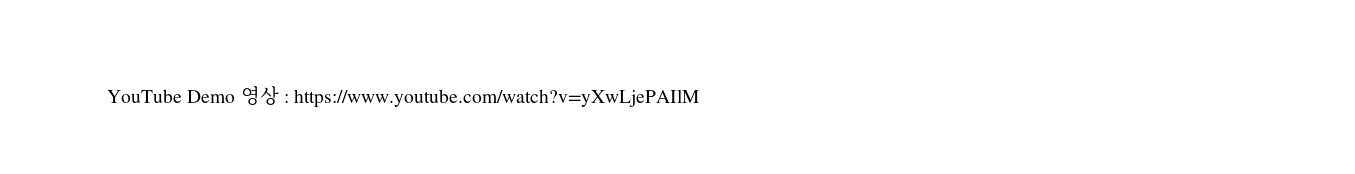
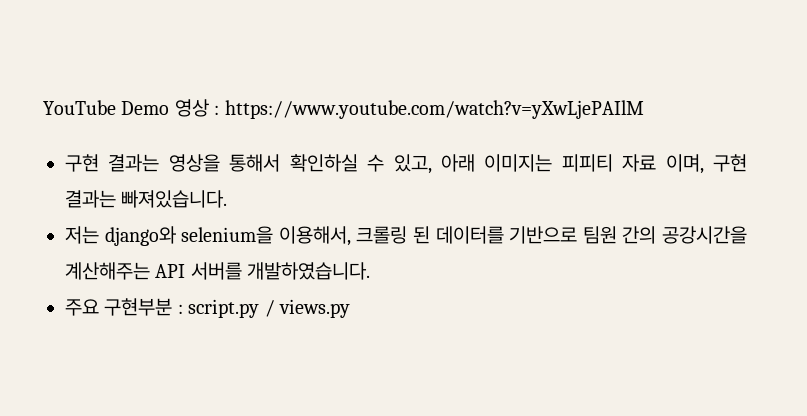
(700, 98) none -> [65,154,747,174] [65,190,228,208] [65,226,748,246] [65,262,371,280] [65,298,350,318] // 구현 결과는 영상을 통해서 확인하실 수 있고, 아래 이미지는 피피티 자료 이며, 구현 결과는 빠져있습니다. // 저는 django와 selenium을 이용해서, 크롤링 된 데이터를 기반으로 팀원 간의 공강시간을 계산해주는 API 서버를 개발하였습니다. // 주요 구현부분 : script.py / views.py

